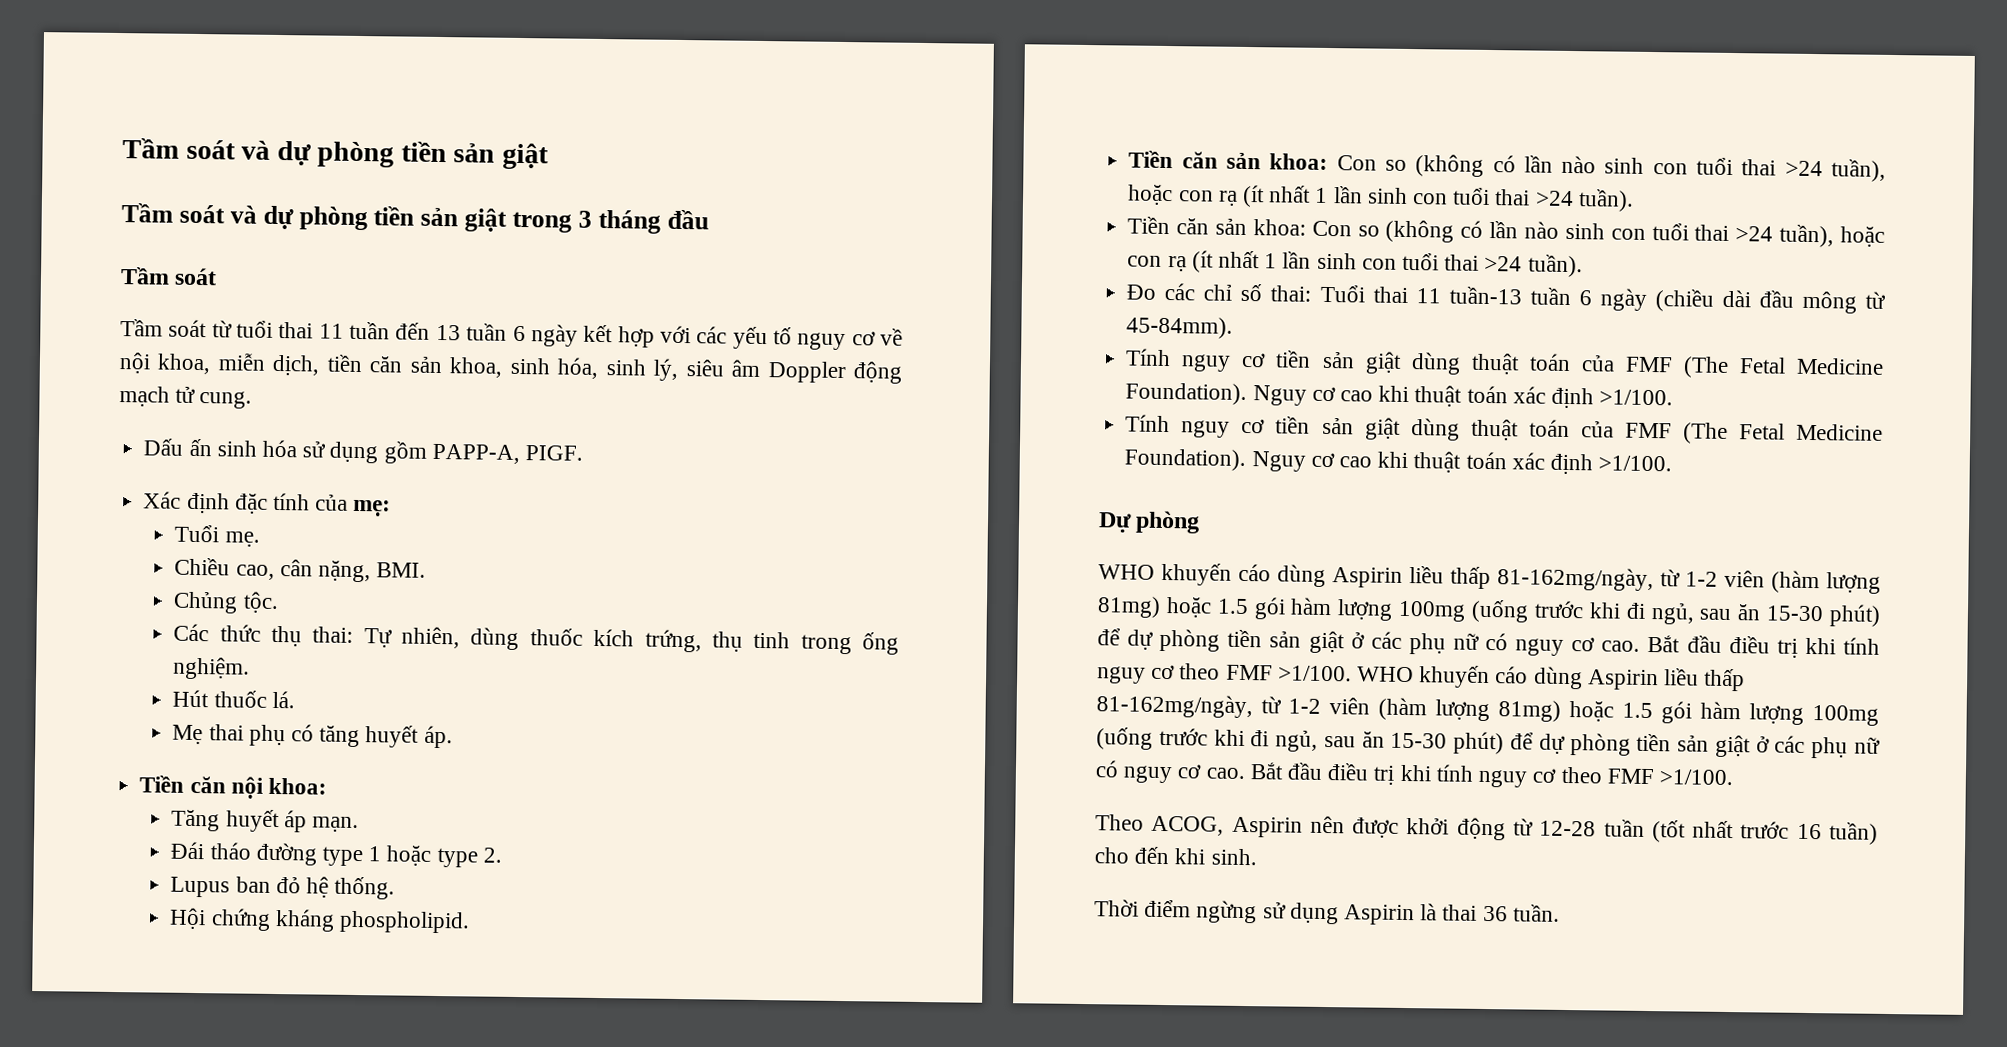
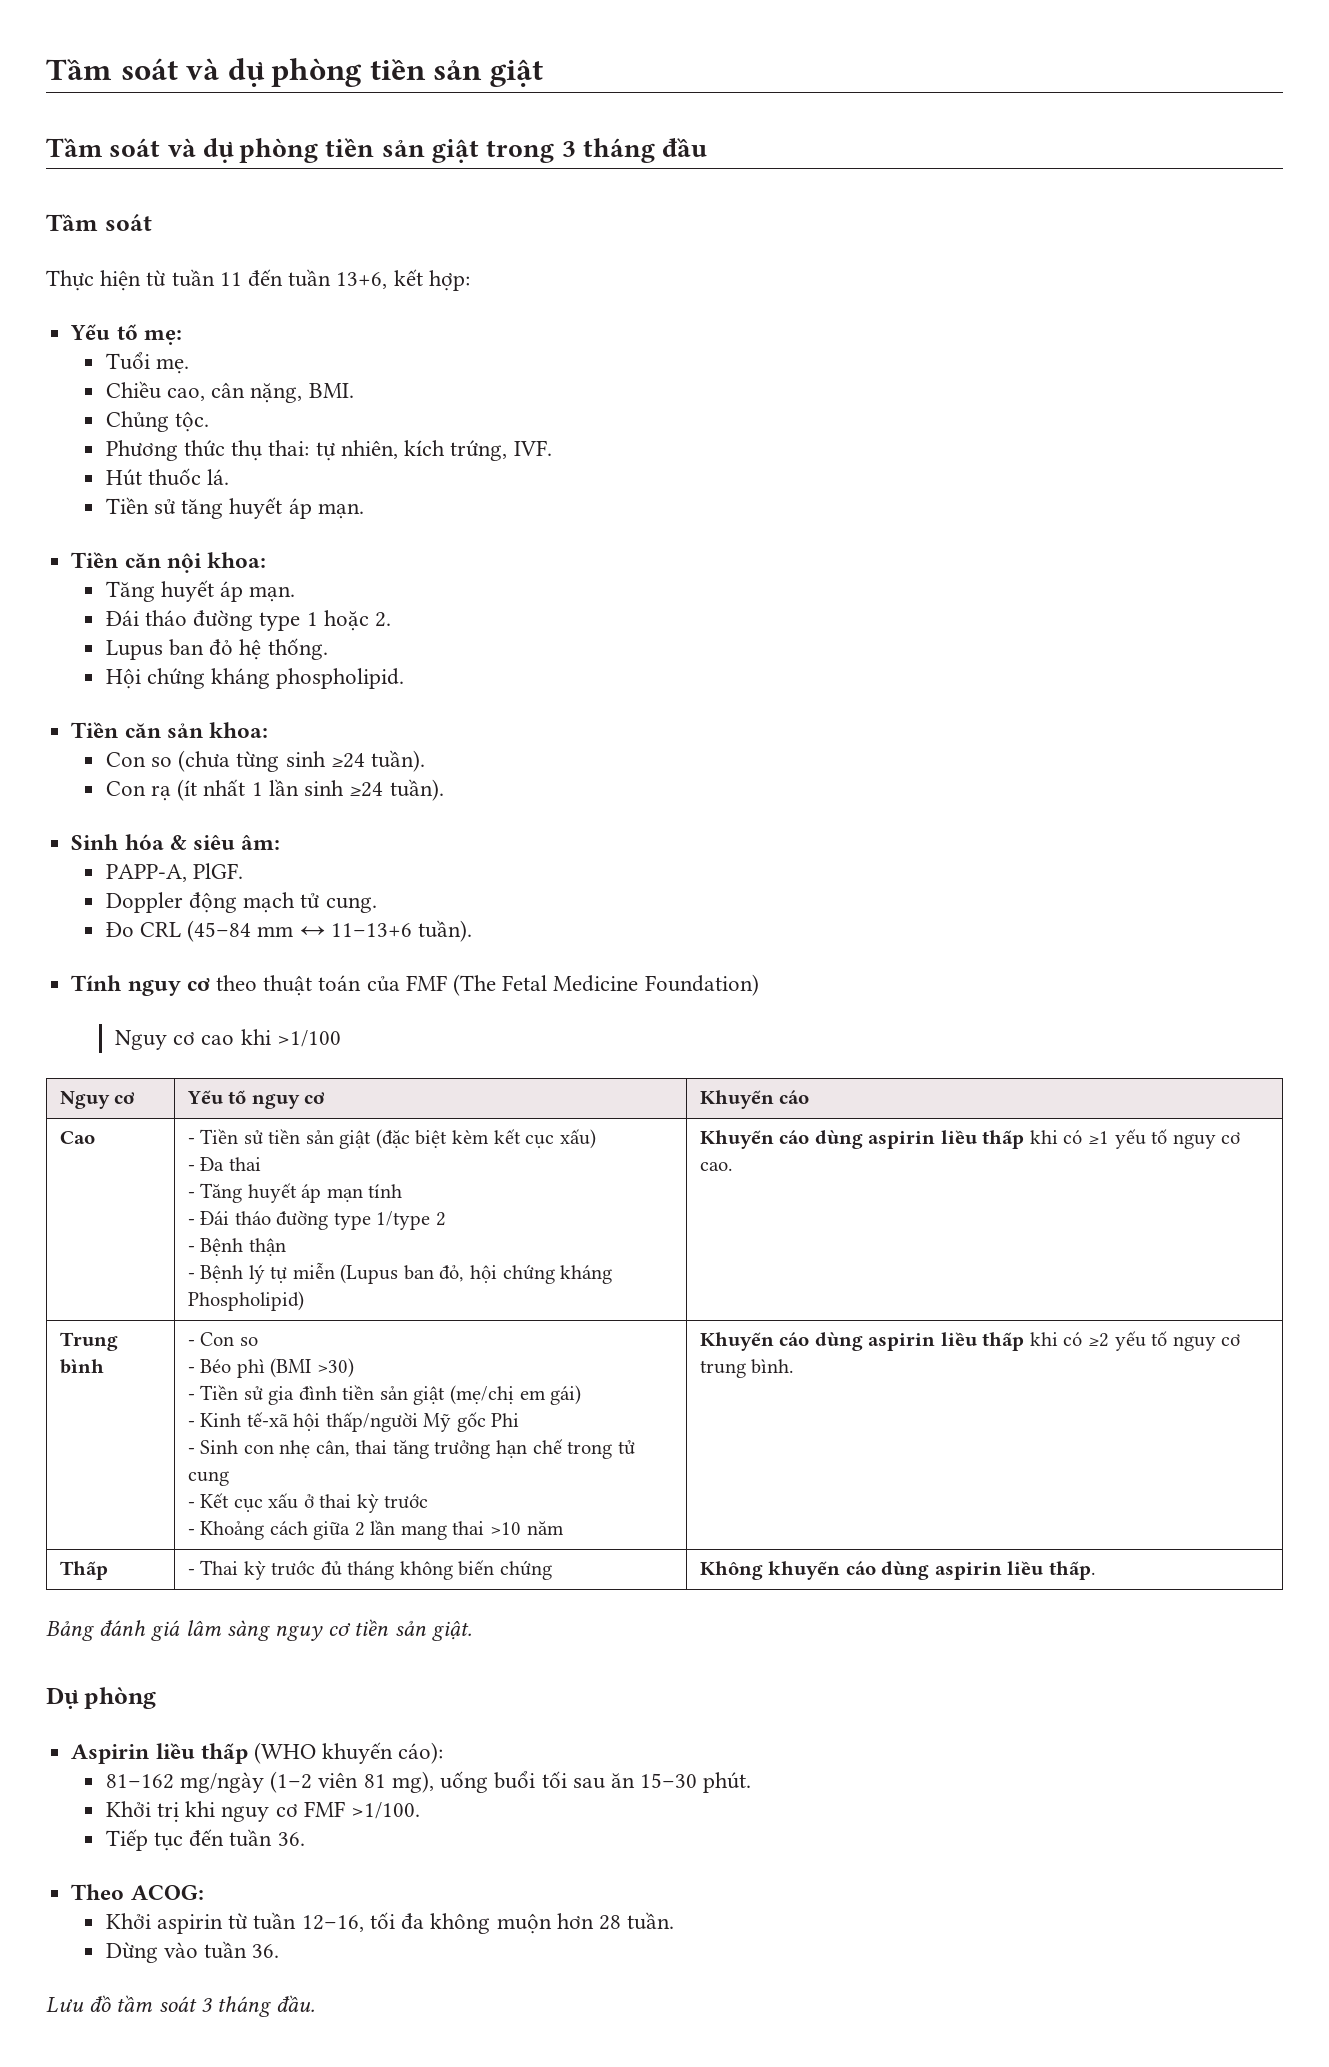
[120,319,904,351] [119,352,903,384] [119,386,253,409] [143,438,583,465] [143,491,349,514] Tầm soát từ tuổi thai 11 tuần đến 13 tuần 6 ngày kết hợp với các yếu tố nguy cơ về nội khoa, miễn dịch, tiền căn sản khoa, sinh hóa, sinh lý, siêu âm Doppler động mạch tử cung. // Dấu ấn sinh hóa sử dụng gồm PAPP-A, PIGF. // Xác định đặc tính của -> [46,269,470,291] [70,324,138,340] Thực hiện từ tuần 11 đến tuần 13+6, kết hợp: // Yếu tố
[173,623,210,642] Các -> [105,440,178,461] Phương
[363,626,899,655] [173,656,251,680] [172,689,295,709] [172,724,453,749] Tự nhiên, dùng thuốc kích trứng, thụ tinh trong ống nghiệm. // Hút thuốc lá. // Mẹ thai phụ có tăng huyết áp. -> [315,440,552,461] [105,468,230,486] [105,497,364,519] tự nhiên, kích trứng, IVF. // Hút thuốc lá. // Tiền sử tăng huyết áp mạn.
[436,848,478,868] type -> (369, 620) none
[1336,154,1887,182] [1127,184,1634,212] [1127,216,1885,248] [1127,250,1583,278] [1126,282,1886,314] [1126,316,1234,339] [1125,348,1884,378] [1125,382,1674,409] [1125,414,1883,444] [1124,448,1673,475] [1098,510,1201,534] [1098,562,1881,594] [1097,596,1881,627] [1097,628,1880,658] [1097,663,1746,692] [1096,694,1879,726] [1096,727,1882,759] [1095,760,1734,788] [1095,814,1878,845] [1094,846,1257,866] [1094,899,1560,926] Con so (không có lần nào sinh con tuổi thai >24 tuần), hoặc con rạ (ít nhất 1 lần sinh con tuổi thai >24 tuần). // Tiền căn sản khoa: Con so (không có lần nào sinh con tuổi thai >24 tuần), hoặc con rạ (ít nhất 1 lần sinh con tuổi thai >24 tuần). // Đo các chỉ số thai: Tuổi thai 11 tuần-13 tuần 6 ngày (chiều dài đầu mông từ 45-84mm). // Tính nguy cơ tiền sản giật dùng thuật toán của FMF (The Fetal Medicine Foundation). Nguy cơ cao khi thuật toán xác định >1/100. // Tính nguy cơ tiền sản giật dùng thuật toán của FMF (The Fetal Medicine Foundation). Nguy cơ cao khi thuật toán xác định >1/100. // Dự phòng // WHO khuyến cáo dùng Aspirin liều thấp 81-162mg/ngày, từ 1-2 viên (hàm lượng 81mg) hoặc 1.5 gói hàm lượng 100mg (uống trước khi đi ngủ, sau ăn 15-30 phút) để dự phòng tiền sản giật ở các phụ nữ có nguy cơ cao. Bắt đầu điều trị khi tính nguy cơ theo FMF >1/100. WHO khuyến cáo dùng Aspirin liều thấp 81-162mg/ngày, từ 1-2 viên (hàm lượng 81mg) hoặc 1.5 gói hàm lượng 100mg (uống trước khi đi ngủ, sau ăn 15-30 phút) để dự phòng tiền sản giật ở các phụ nữ có nguy cơ cao. Bắt đầu điều trị khi tính nguy cơ theo FMF >1/100. // Theo ACOG, Aspirin nên được khởi động từ 12-28 tuần (tốt nhất trước 16 tuần) cho đến khi sinh. // Thời điểm ngừng sử dụng Aspirin là thai 36 tuần. -> [105,750,426,772] [105,779,444,801] [71,834,281,850] [105,863,244,882] [105,892,377,913] [105,920,473,942] [71,974,759,996] [115,1029,341,1050] [59,1091,136,1109] [186,1090,326,1109] [699,1090,810,1109] [59,1131,95,1144] [187,1129,596,1149] [187,1157,261,1171] [187,1183,403,1203] [187,1210,446,1230] [187,1238,286,1257] [187,1262,613,1284] [187,1291,304,1311] [699,1129,1241,1149] [699,1162,733,1171] [59,1332,118,1351] [59,1359,104,1374] [187,1332,258,1346] [187,1358,354,1378] [187,1385,582,1405] [187,1412,520,1432] [187,1439,635,1459] [187,1471,229,1486] [187,1493,429,1513] [187,1520,564,1540] [699,1331,1241,1351] [699,1359,795,1378] [59,1561,108,1580] [187,1560,553,1580] [699,1561,1096,1580] [46,1619,472,1641] [46,1687,156,1709] [71,1742,444,1764] [105,1771,752,1793] [105,1801,421,1822] [105,1829,305,1851] [71,1884,204,1900] [105,1912,675,1934] [105,1941,280,1963] [46,1995,316,2017] // Con so (chưa từng sinh ≥24 tuần). // Con rạ (ít nhất 1 lần sinh ≥24 tuần). // Sinh hóa & siêu âm: // PAPP-A, PlGF. // Doppler động mạch tử cung. // Đo CRL (45–84 mm ↔ 11–13+6 tuần). // Tính nguy cơ theo thuật toán của FMF (The Fetal Medicine Foundation) // Nguy cơ cao khi >1/100 // Nguy cơ | Yếu tố nguy cơ | Khuyến cáo // Cao | - Tiền sử tiền sản giật (đặc biệt kèm kết cục xấu) // - Đa thai // - Tăng huyết áp mạn tính // - Đái tháo đường type 1/type 2 // - Bệnh thận // - Bệnh lý tự miễn (Lupus ban đỏ, hội chứng kháng Phospholipid) | Khuyến cáo dùng aspirin liều thấp khi có ≥1 yếu tố nguy cơ cao. // Trung bình | - Con so // - Béo phì (BMI >30) // - Tiền sử gia đình tiền sản giật (mẹ/chị em gái) // - Kinh tế-xã hội thấp/người Mỹ gốc Phi // - Sinh con nhẹ cân, thai tăng trưởng hạn chế trong tử cung // - Kết cục xấu ở thai kỳ trước // - Khoảng cách giữa 2 lần mang thai >10 năm | Khuyến cáo dùng aspirin liều thấp khi có ≥2 yếu tố nguy cơ trung bình. // Thấp | - Thai kỳ trước đủ tháng không biến chứng | Không khuyến cáo dùng aspirin liều thấp. // Bảng đánh giá lâm sàng nguy cơ tiền sản giật. // Dự phòng // Aspirin liều thấp (WHO khuyến cáo): // 81–162 mg/ngày (1–2 viên 81 mg), uống buổi tối sau ăn 15–30 phút. // Khởi trị khi nguy cơ FMF >1/100. // Tiếp tục đến tuần 36. // Theo ACOG: // Khởi aspirin từ tuần 12–16, tối đa không muộn hơn 28 tuần. // Dừng vào tuần 36. // Lưu đồ tầm soát 3 tháng đầu.

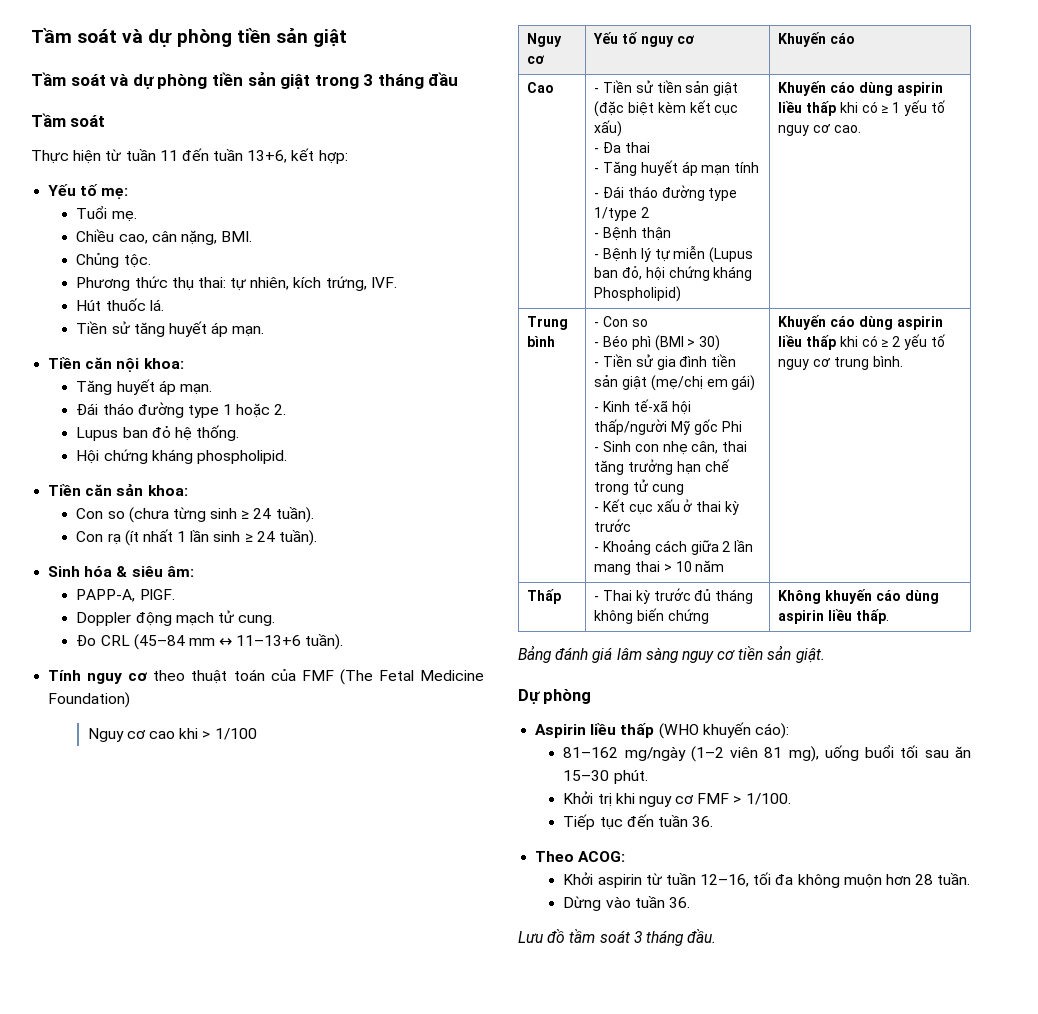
[330,753,365,768] ≥24 -> [241,508,272,519] ≥ 24
[349,782,384,797] ≥24 -> [244,531,275,542] ≥ 24
[276,1030,341,1047] >1/100 -> [202,728,257,740] > 1/100
[1088,1131,1110,1144] ≥1 -> [881,102,901,113] ≥ 1
[316,1358,354,1378] >30) -> [687,335,721,351] > 30)
[490,1522,522,1535] >10 -> [663,561,692,572] > 10
[1088,1333,1110,1347] ≥2 -> [881,336,901,347] ≥ 2
[351,1802,421,1819] >1/100. -> [733,793,791,805] > 1/100.

